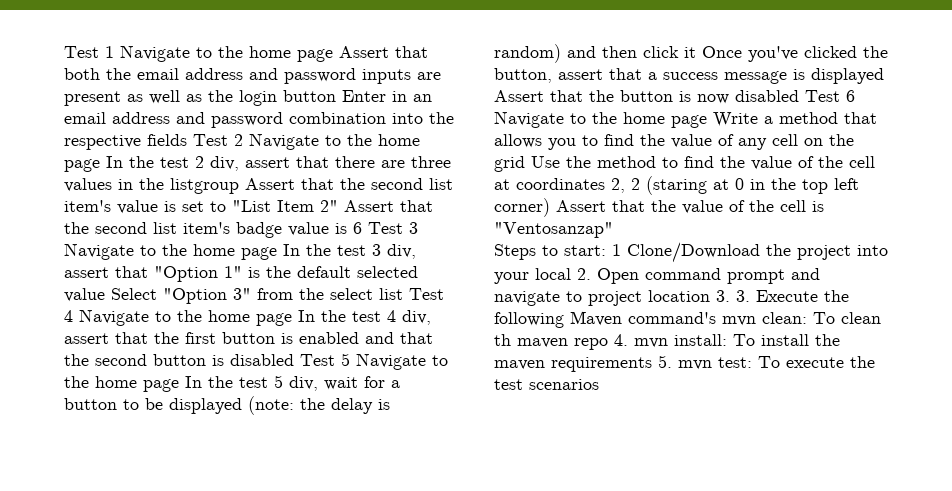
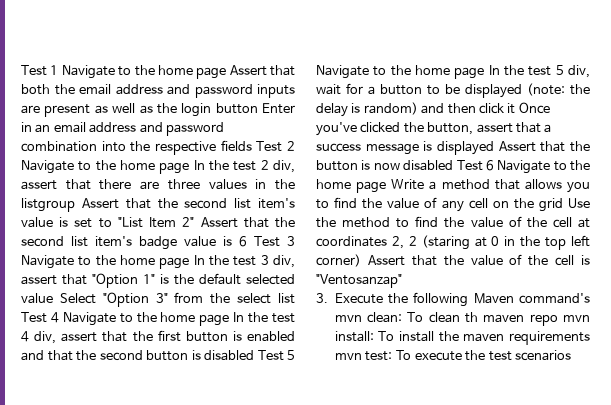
[494,242,888,263] [494,268,820,284] [494,290,730,306] Steps to start: 1 Clone/Download the project into your local 2. Open command prompt and navigate to project location 3. -> (402, 281) none
[614,334,628,346] 4. -> (558, 320) none
[658,355,672,368] 5. -> (590, 338) none

